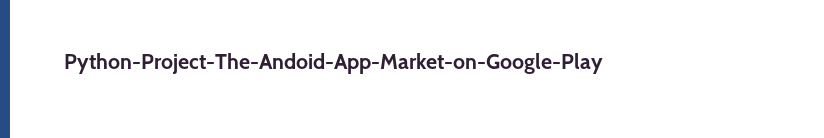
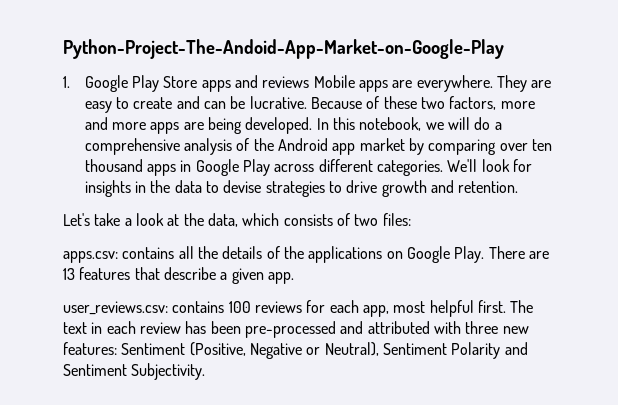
(603, 63) none -> [63,75,552,92] [84,96,535,113] [84,117,502,134] [84,138,553,155] [84,159,533,176] [84,180,519,197] [63,213,411,227] [63,246,549,263] [63,267,294,284] [63,300,534,317] [63,321,529,338] [63,342,528,359] [63,363,206,380] // 1. Google Play Store apps and reviews Mobile apps are everywhere. They are easy to create and can be lucrative. Because of these two factors, more and more apps are being developed. In this notebook, we will do a comprehensive analysis of the Android app market by comparing over ten thousand apps in Google Play across different categories. We'll look for insights in the data to devise strategies to drive growth and retention. // Let's take a look at the data, which consists of two files: // apps.csv: contains all the details of the applications on Google Play. There are 13 features that describe a given app. // user_reviews.csv: contains 100 reviews for each app, most helpful first. The text in each review has been pre-processed and attributed with three new features: Sentiment (Positive, Negative or Neutral), Sentiment Polarity and Sentiment Subjectivity.

